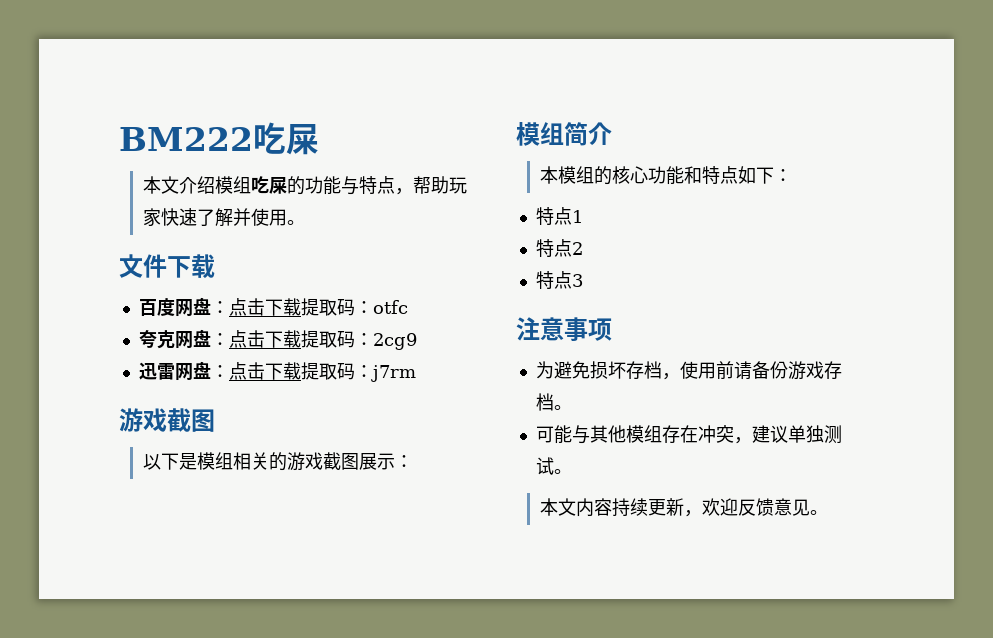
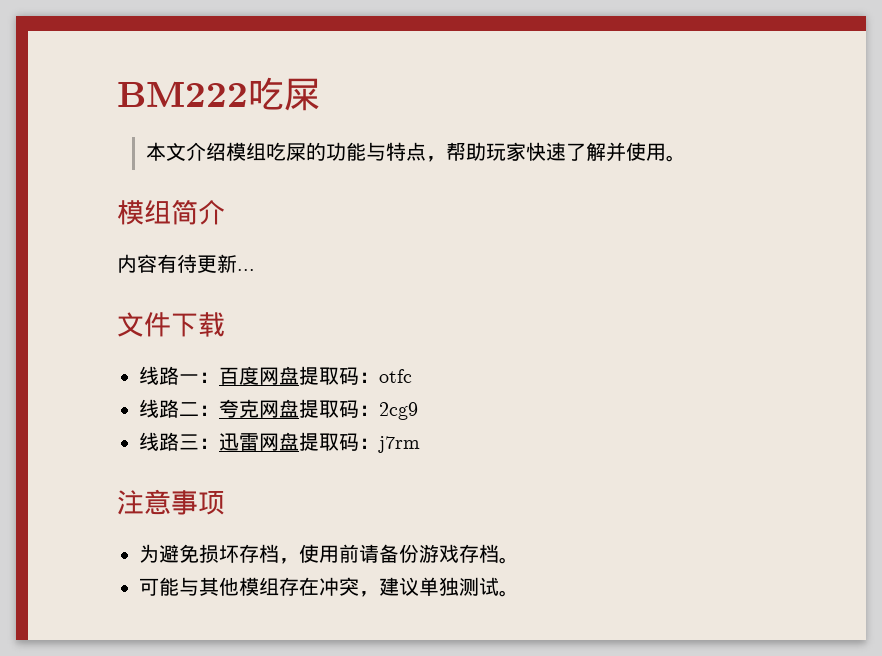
[119,254,215,279] [138,297,301,317] 文件下载 // 百度网盘：点击下载 -> [117,199,225,225] [117,254,255,273] [117,312,225,337] [139,366,299,385] 模组简介 // 内容有待更新... // 文件下载 // 线路一：百度网盘
[138,329,301,349] 夸克网盘：点击下载 -> [139,399,299,418] 线路二：夸克网盘
[138,361,301,381] 迅雷网盘：点击下载 -> [139,432,299,451] 线路三：迅雷网盘
[119,408,215,432] [142,452,413,471] [516,122,612,146] [539,166,792,185] [535,207,583,225] [535,239,583,257] [535,271,583,289] // 游戏截图 // 以下是模组相关的游戏截图展示： // 模组简介 // 本模组的核心功能和特点如下： // 特点1 // 特点2 // 特点3 -> (420, 444) none
[539,498,828,517] // 本文内容持续更新，欢迎反馈意见。 -> (519, 593) none

